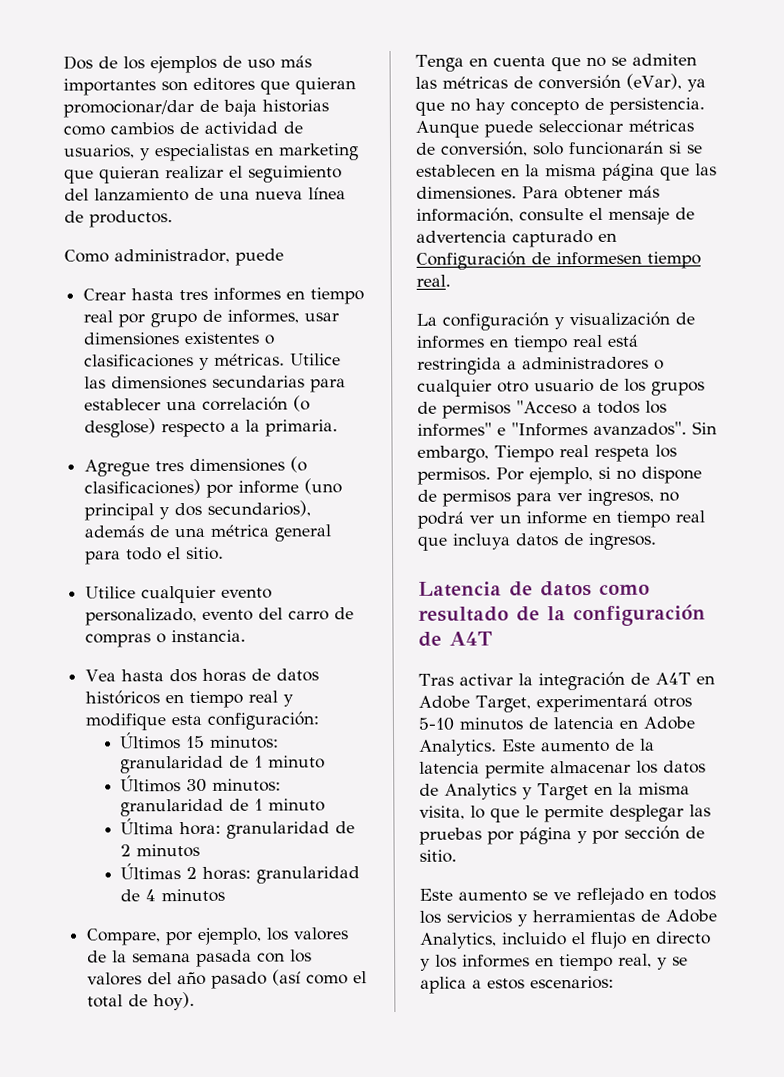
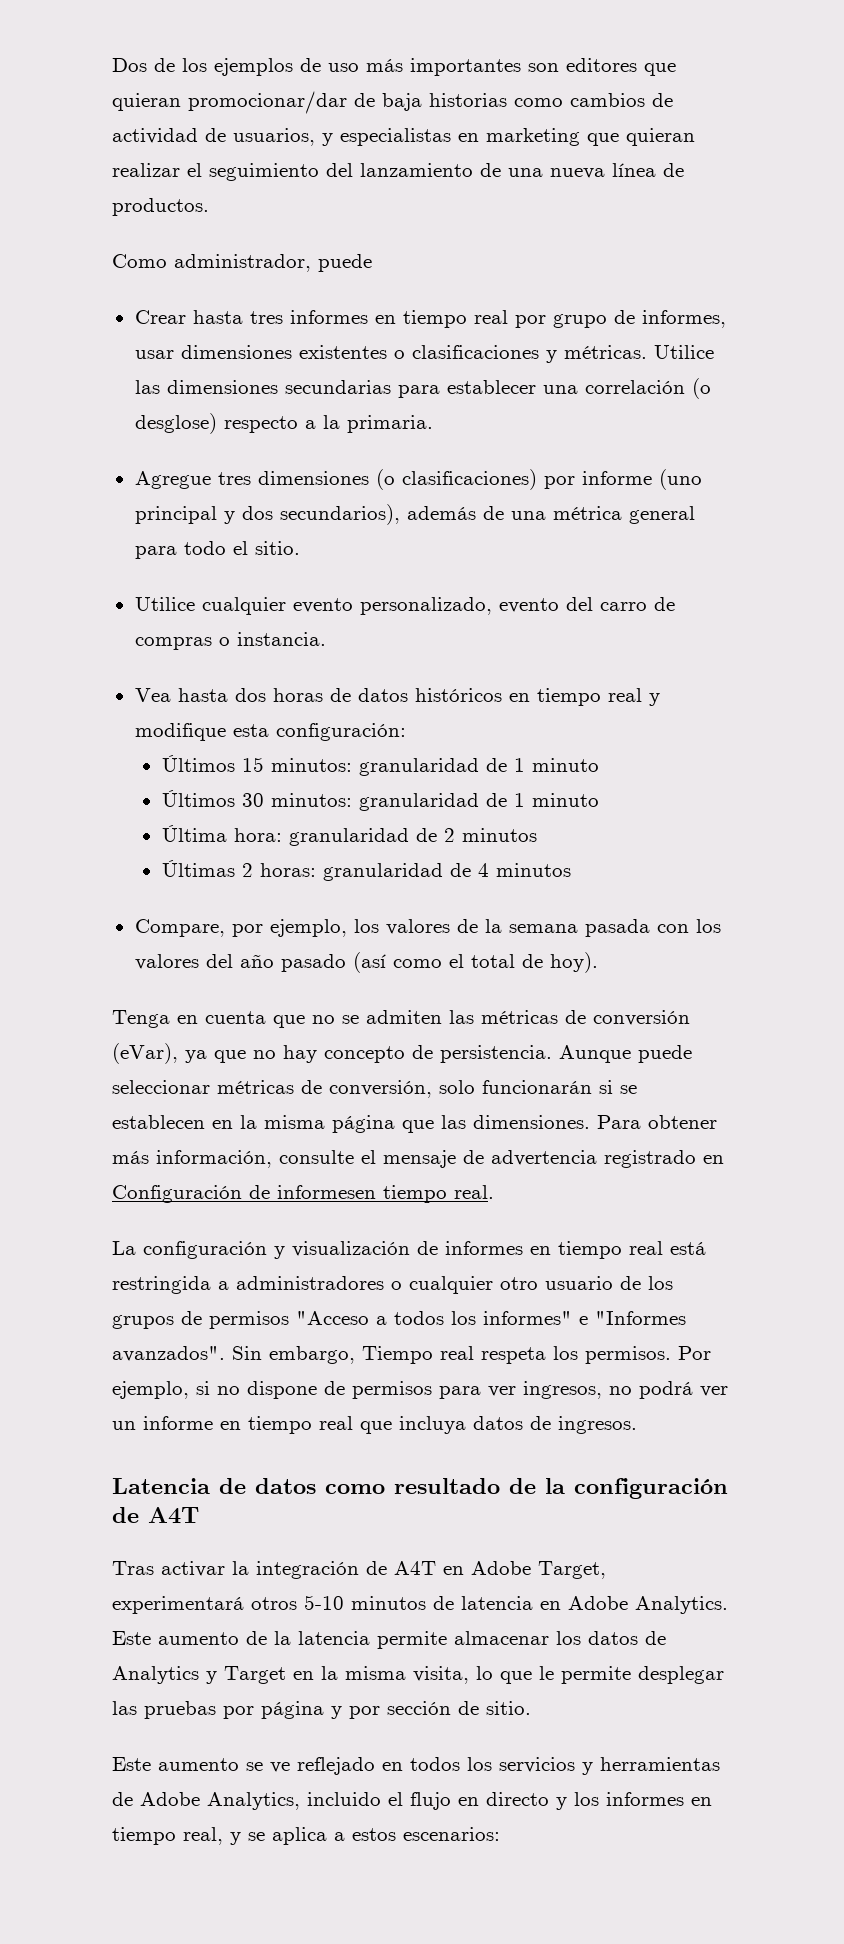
[512,229,593,248] capturado -> [604,1150,696,1168] registrado

